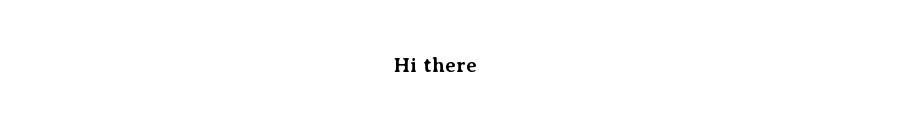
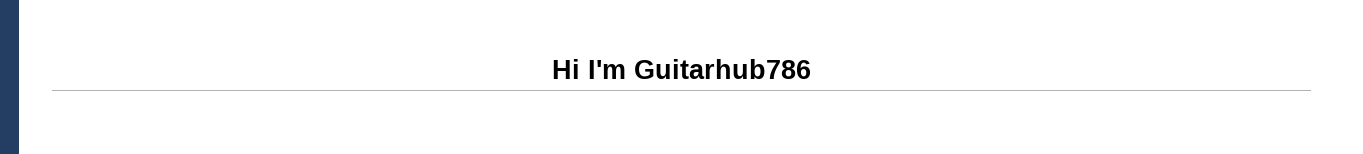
[422,57,477,72] there -> [588,59,811,79] I'm Guitarhub786

